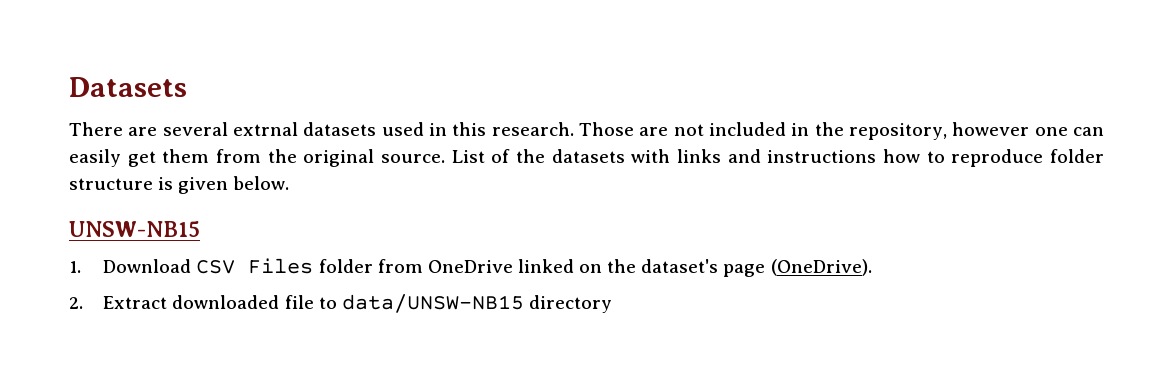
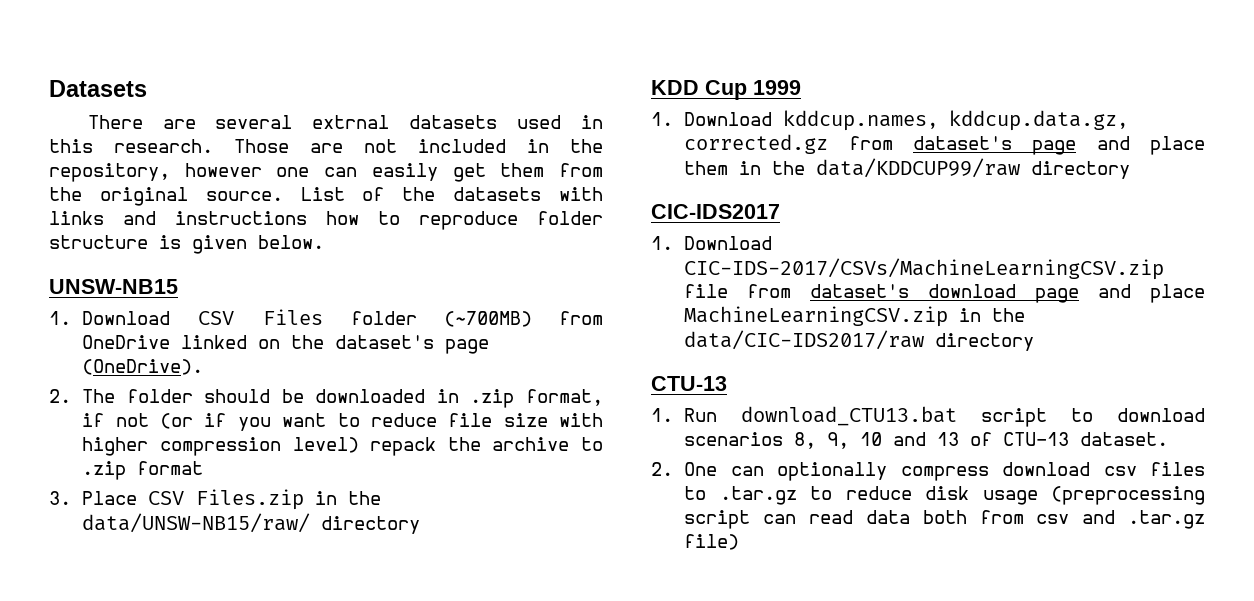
(373, 266) none -> [443,311,532,327] (~700MB)
[103,294,612,313] Extract downloaded file to data/UNSW-NB15 directory -> [82,389,603,408] [82,413,603,431] [82,437,603,456] [82,461,204,480] [49,489,382,510] [82,513,421,534] [651,80,801,100] [651,110,1129,131] [684,134,1205,155] [684,158,1131,179] [651,204,780,219] [651,236,773,250] [684,258,1165,280] [684,284,1205,303] [684,306,1026,327] [684,330,1035,351] [651,376,727,391] [651,406,1205,427] [684,432,1169,449] [651,462,1205,481] [684,486,1205,505] [684,510,1205,529] [684,534,740,550] The folder should be downloaded in .zip format, if not (or if you want to reduce file size with higher compression level) repack the archive to .zip format // 3. Place CSV Files.zip in the data/UNSW-NB15/raw/ directory // KDD Cup 1999 // 1. Download kddcup.names, kddcup.data.gz, corrected.gz from dataset's page and place them in the data/KDDCUP99/raw directory // CIC-IDS2017 // 1. Download CIC-IDS-2017/CSVs/MachineLearningCSV.zip file from dataset's download page and place MachineLearningCSV.zip in the data/CIC-IDS2017/raw directory // CTU-13 // 1. Run download_CTU13.bat script to download scenarios 8, 9, 10 and 13 of CTU-13 dataset. // 2. One can optionally compress download csv files to .tar.gz to reduce disk usage (preprocessing script can read data both from csv and .tar.gz file)

